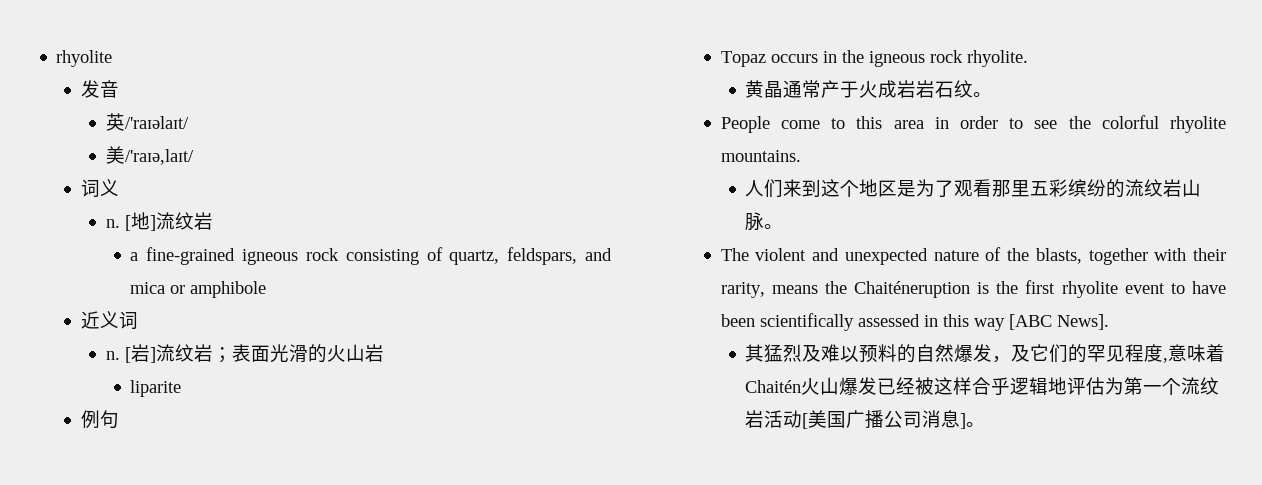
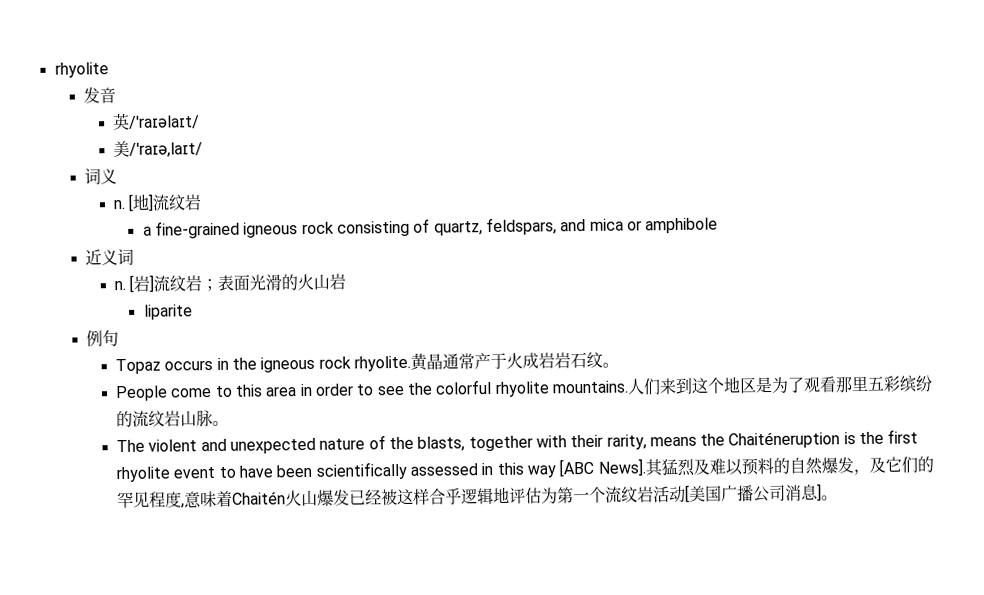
(1028, 58) // -> (411, 363) none
(801, 156) // -> (629, 387) none
(1109, 322) // -> (646, 467) none

